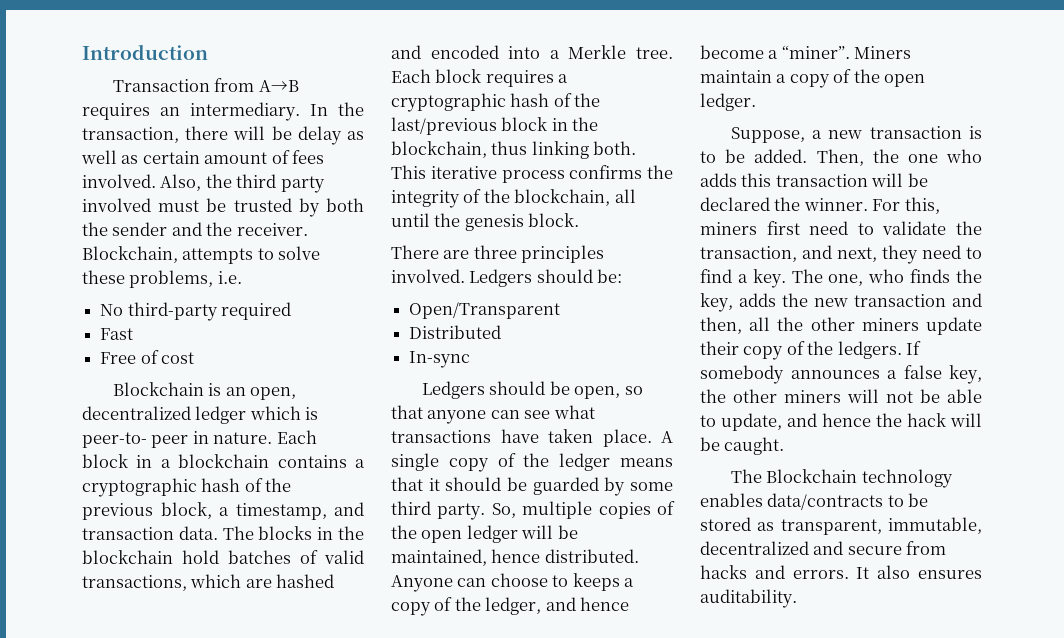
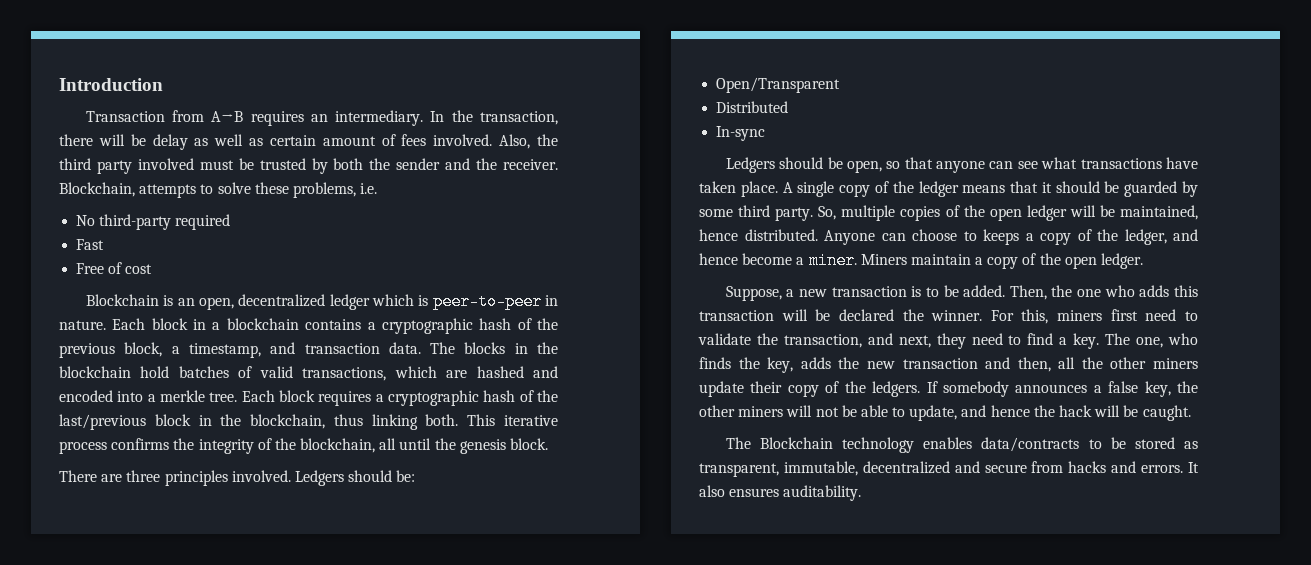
[82,432,189,448] peer-to- peer -> [432,293,542,310] peer-to-peer
[568,45,627,59] Merkle -> [160,390,205,402] merkle
[781,45,850,59] “miner”. -> [808,252,857,269] miner.

